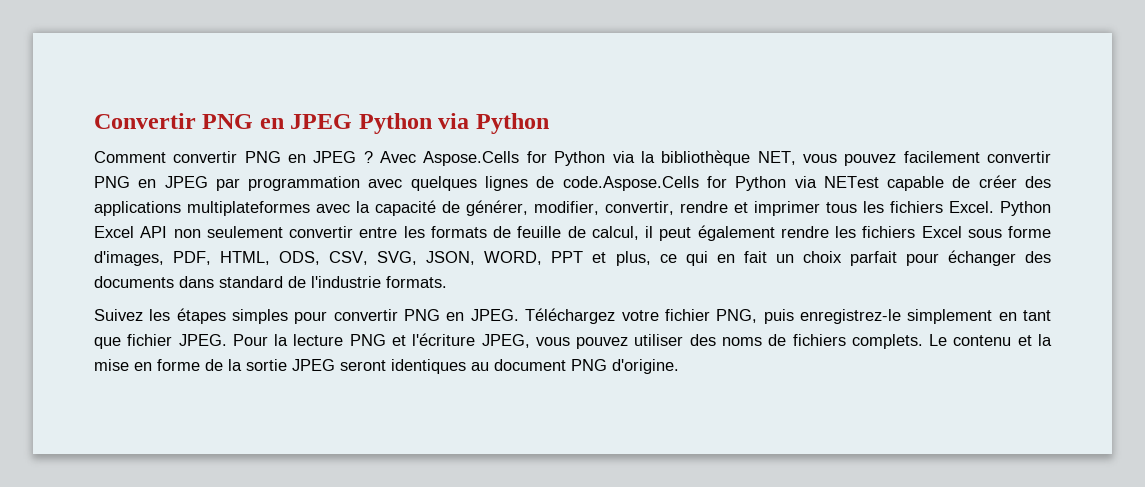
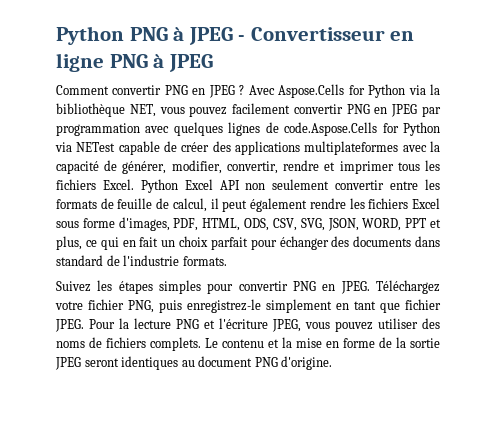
[94,113,549,134] Convertir PNG en JPEG Python via Python -> [56,26,415,45] [56,53,213,72] Python PNG à JPEG - Convertisseur en ligne PNG à JPEG

